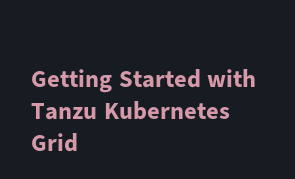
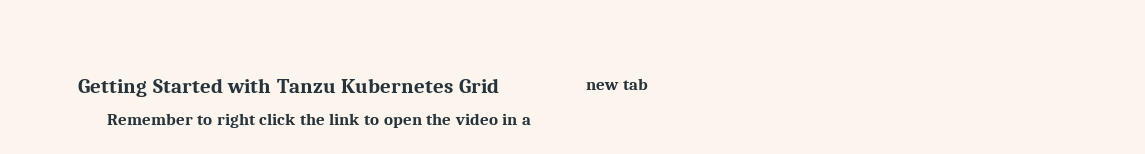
(78, 142) none -> [106,113,531,128] [586,78,648,90] // Remember to right click the link to open the video in a new tab

